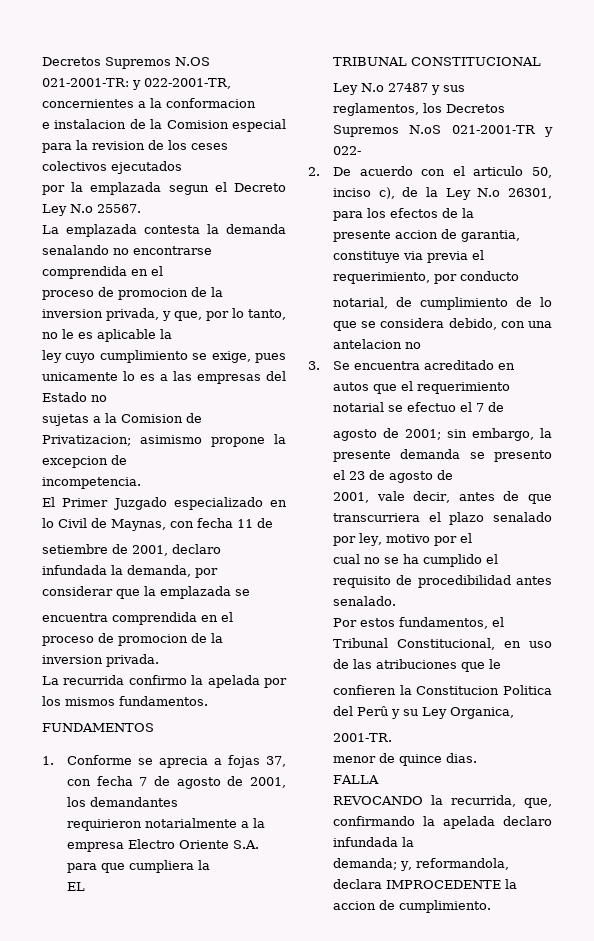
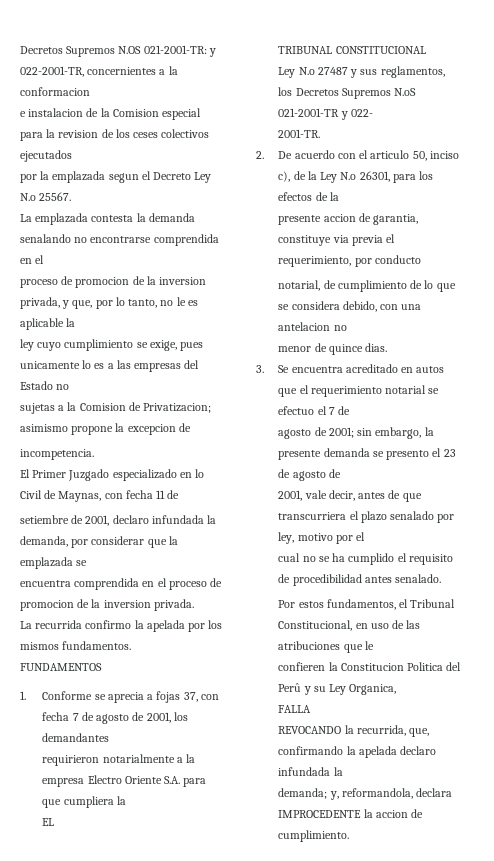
(362, 150) none -> [278,129,321,138] // 2001-TR.
(422, 345) none -> [278,343,388,355] // menor de quince dias.
[333,733,393,742] [333,753,478,766] // 2001-TR. // menor de quince dias. -> (397, 689) none

